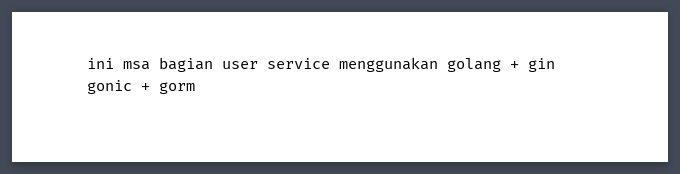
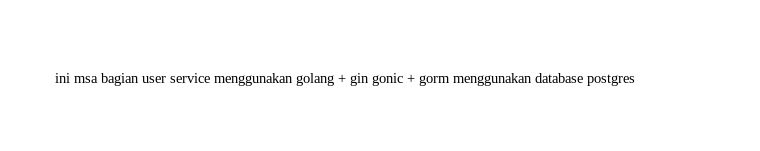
(195, 88) none -> [453,73,635,86] menggunakan database postgres

